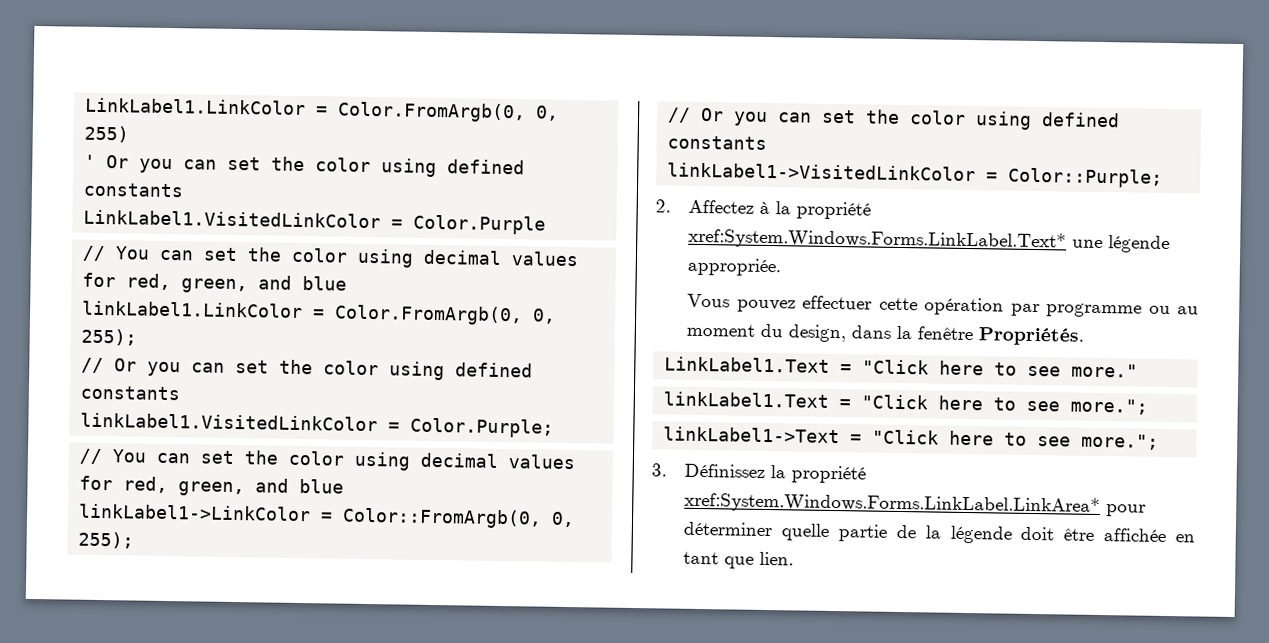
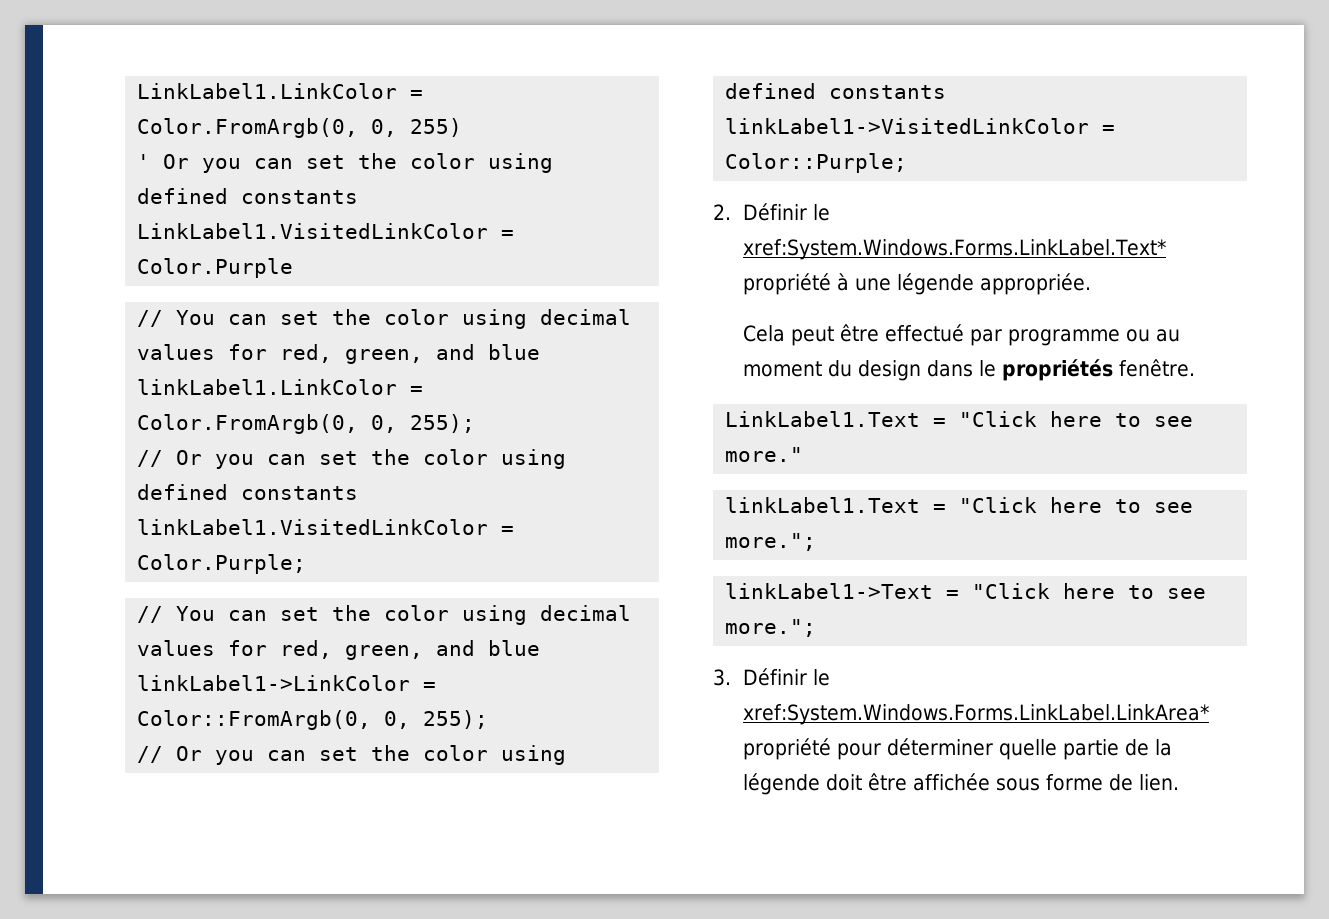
[688,199,872,220] [688,227,1171,254] [687,257,782,277] [687,293,1005,316] Affectez à la propriété xref:System.Windows.Forms.LinkLabel.Text* une légende appropriée. // Vous pouvez effectuer cette opération -> [742,203,830,221] [742,239,1167,260] [742,273,1091,295] [742,324,964,346] Définir le xref:System.Windows.Forms.LinkLabel.Text* propriété à une légende appropriée. // Cela peut être effectué
[788,324,1085,346] design, dans la fenêtre Propriétés. -> [857,359,1195,381] design dans le propriétés fenêtre.
[684,463,867,484] [684,491,1102,517] Définissez la propriété xref:System.Windows.Forms.LinkLabel.LinkArea* -> [742,668,830,686] [742,704,1209,725] [742,738,831,760] Définir le xref:System.Windows.Forms.LinkLabel.LinkArea* propriété
[1175,534,1195,543] [683,551,755,569] en tant que -> [995,774,1133,791] sous forme de

